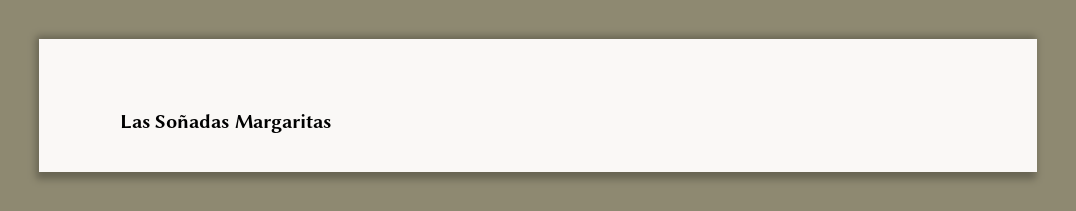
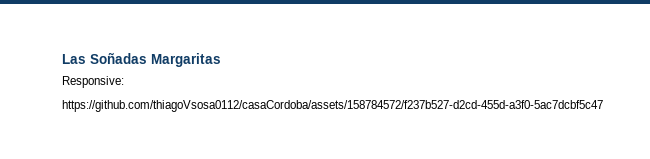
(331, 123) none -> [62,76,124,88] [62,100,603,112] // Responsive: // https://github.com/thiagoVsosa0112/casaCordoba/assets/158784572/f237b527-d2cd-455d-a3f0-5ac7dcbf5c47

